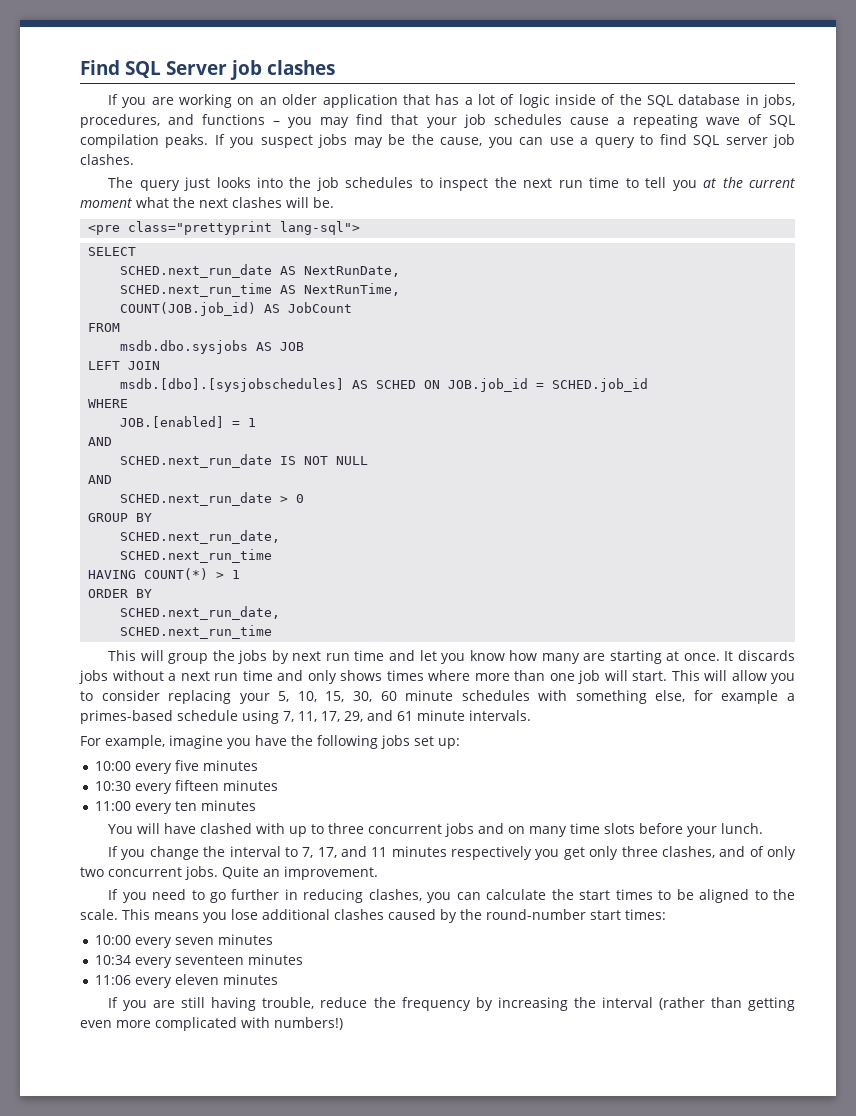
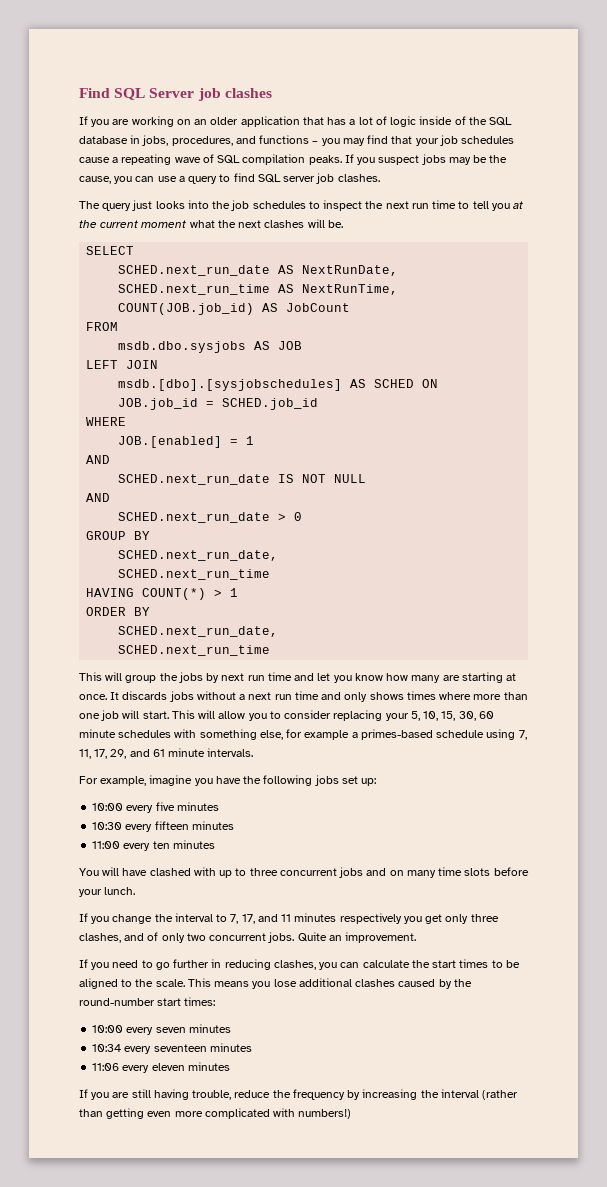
[88,221,361,235] // <pre class="prettyprint lang-sql"> -> (343, 224) none

